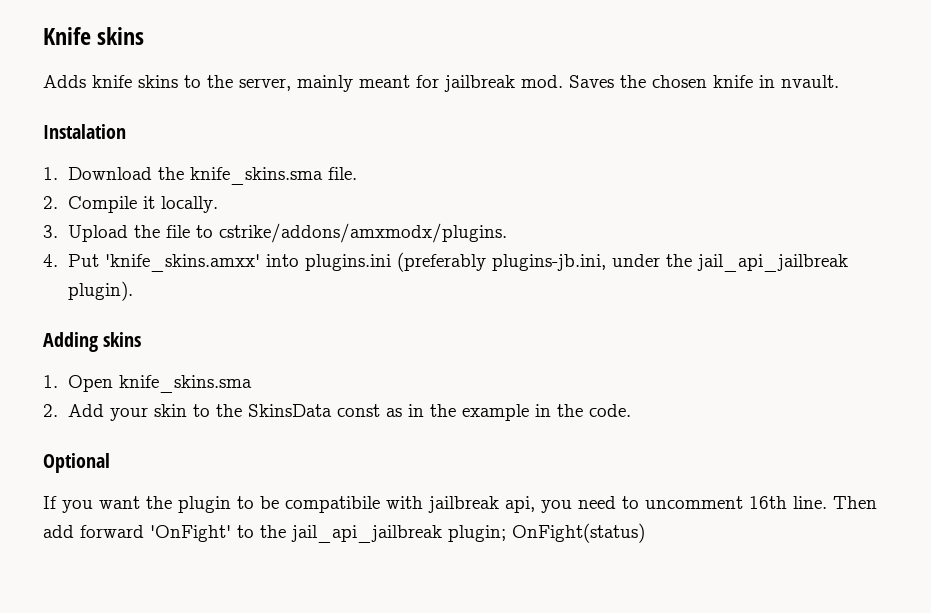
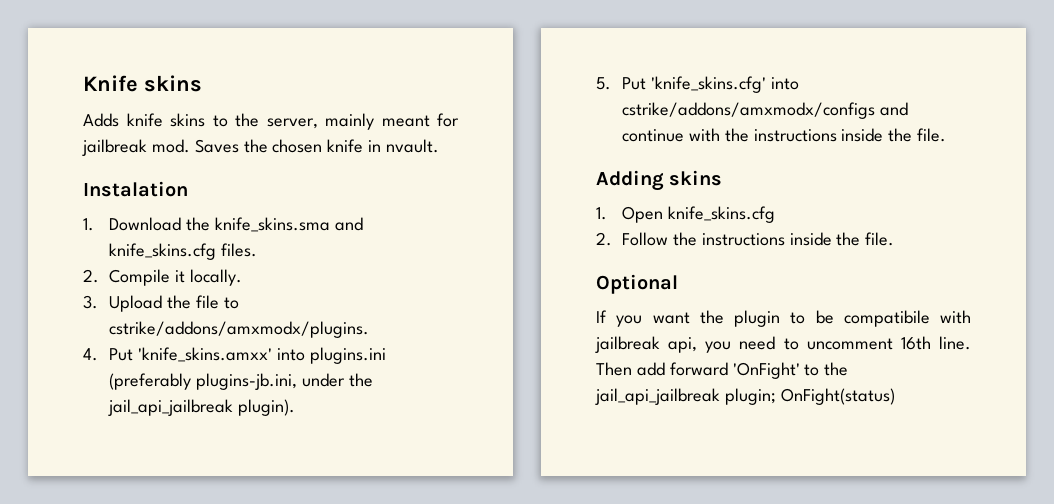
[328,167,358,180] file. -> [334,217,363,231] [108,243,257,260] and knife_skins.cfg files.
(134, 291) none -> [596,76,799,93] [621,102,908,119] [621,128,947,142] // 5. Put 'knife_skins.cfg' into cstrike/addons/amxmodx/configs and continue with the instructions inside the file.
[119,375,253,393] [43,404,632,421] knife_skins.sma // 2. Add your skin to the SkinsData const as in the example in the code. -> [667,206,775,223] [596,232,895,246] knife_skins.cfg // 2. Follow the instructions inside the file.

